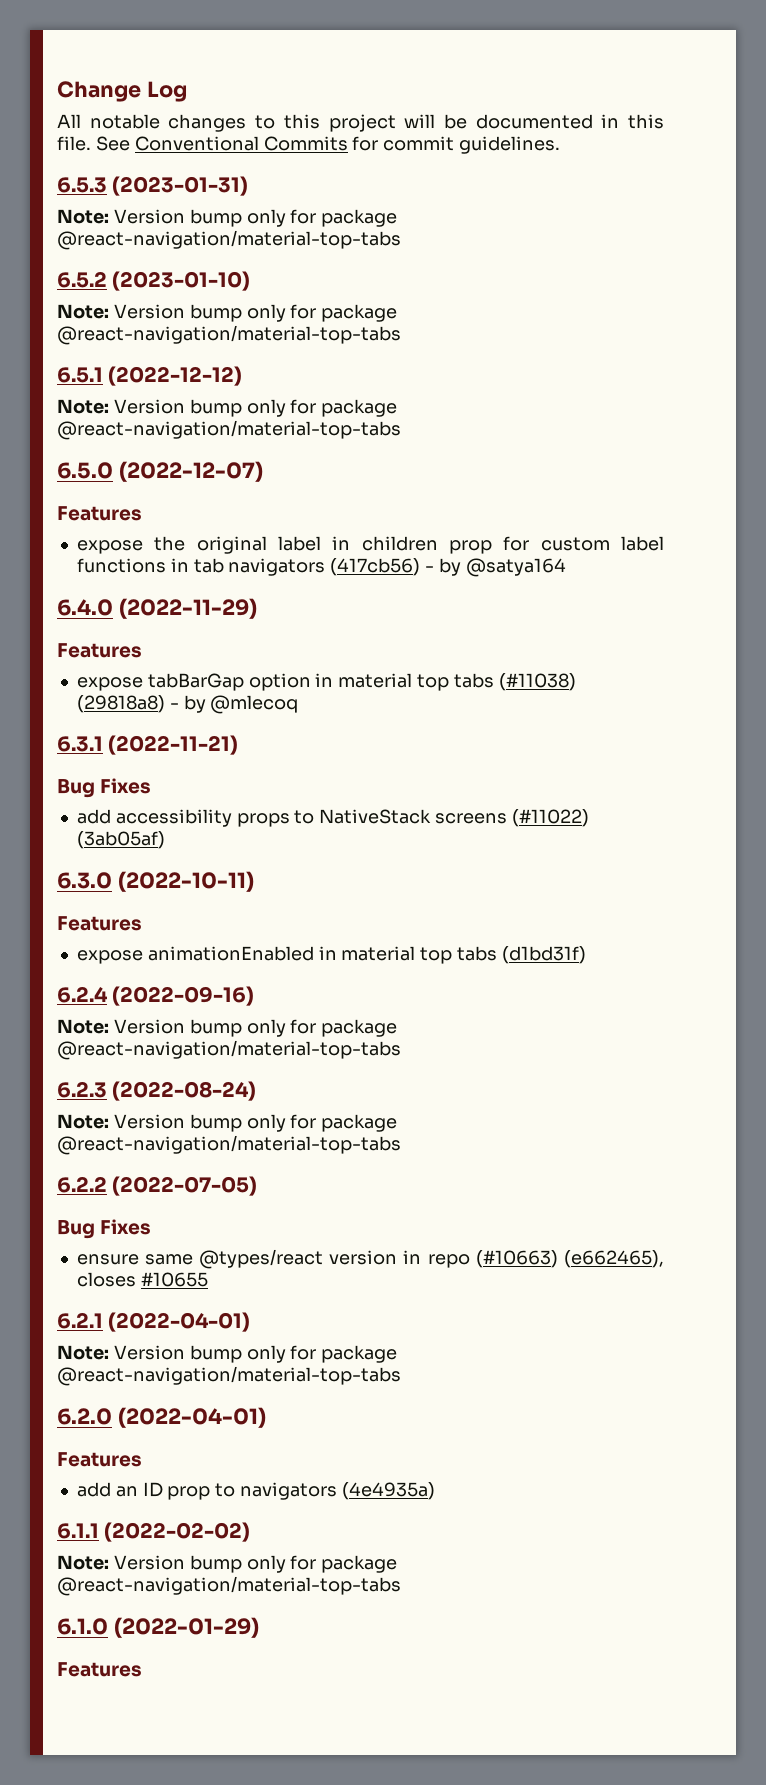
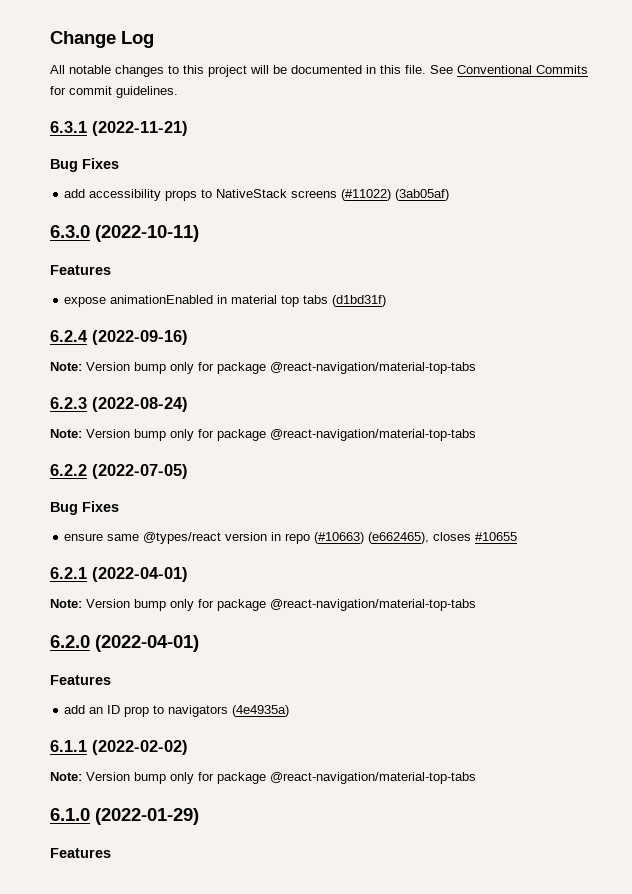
[57,176,249,196] [57,209,398,227] [57,230,401,250] [57,271,251,291] [57,304,398,322] [57,325,401,345] [57,366,243,386] [57,399,398,417] [57,420,401,440] [57,461,263,482] [57,506,142,521] [76,536,664,554] [76,558,566,577] [57,598,257,619] [57,643,142,658] [76,673,576,691] [76,695,299,714] // 6.5.3 (2023-01-31) // Note: Version bump only for package @react-navigation/material-top-tabs // 6.5.2 (2023-01-10) // Note: Version bump only for package @react-navigation/material-top-tabs // 6.5.1 (2022-12-12) // Note: Version bump only for package @react-navigation/material-top-tabs // 6.5.0 (2022-12-07) // Features // expose the original label in children prop for custom label functions in tab navigators (417cb56) - by @satya164 // 6.4.0 (2022-11-29) // Features // expose tabBarGap option in material top tabs (#11038) (29818a8) - by @mlecoq -> (178, 92) none

